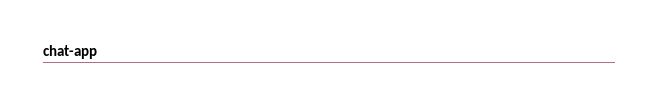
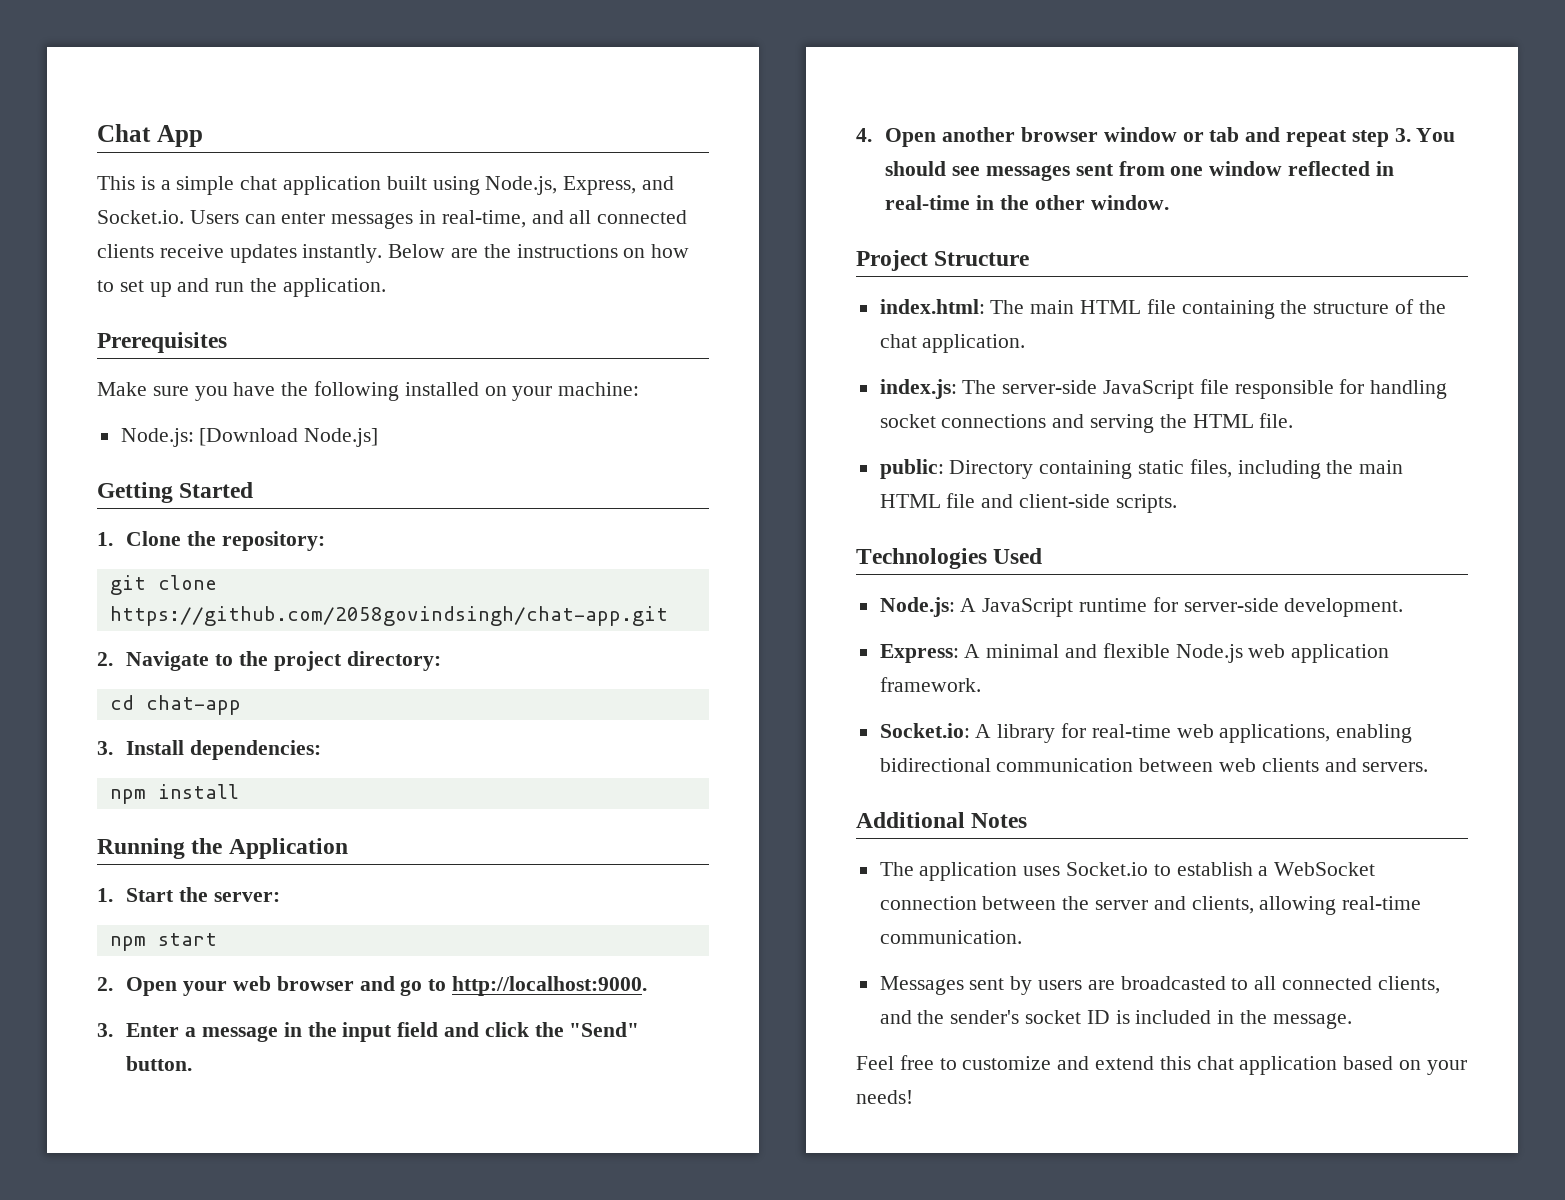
[43,45,97,59] chat-app -> [97,124,203,147] [97,176,675,195] [97,210,688,229] [97,244,690,263] [97,278,386,297] [97,332,227,353] [97,381,640,401] [120,428,379,447] [97,482,254,503] [97,531,325,551] [109,575,217,595] [109,606,668,626] [97,651,441,671] [109,695,241,715] [97,740,322,760] [109,784,239,804] [97,838,348,859] [97,887,280,902] [109,933,217,951] [97,976,648,996] [97,1022,640,1042] [126,1056,193,1071] [856,127,1456,147] [885,161,1394,181] [885,195,1169,210] [856,250,1030,271] [879,299,1446,319] [879,334,1026,353] [879,379,1448,399] [879,413,1294,433] [879,459,1404,479] [879,493,1177,513] [856,548,1043,569] [879,597,1404,617] [879,643,1390,663] [879,677,981,692] [879,723,1413,743] [879,758,1429,772] [856,812,1028,828] [879,862,1376,881] [879,896,1422,915] [879,930,1022,944] [879,976,1440,995] [879,1010,1352,1029] [856,1055,1467,1075] [856,1090,913,1104] Chat App // This is a simple chat application built using Node.js, Express, and Socket.io. Users can enter messages in real-time, and all connected clients receive updates instantly. Below are the instructions on how to set up and run the application. // Prerequisites // Make sure you have the following installed on your machine: // Node.js: [Download Node.js] // Getting Started // 1. Clone the repository: // git clone https://github.com/2058govindsingh/chat-app.git // 2. Navigate to the project directory: // cd chat-app // 3. Install dependencies: // npm install // Running the Application // 1. Start the server: // npm start // 2. Open your web browser and go to http://localhost:9000. // 3. Enter a message in the input field and click the "Send" button. // 4. Open another browser window or tab and repeat step 3. You should see messages sent from one window reflected in real-time in the other window. // Project Structure // index.html: The main HTML file containing the structure of the chat application. // index.js: The server-side JavaScript file responsible for handling socket connections and serving the HTML file. // public: Directory containing static files, including the main HTML file and client-side scripts. // Technologies Used // Node.js: A JavaScript runtime for server-side development. // Express: A minimal and flexible Node.js web application framework. // Socket.io: A library for real-time web applications, enabling bidirectional communication between web clients and servers. // Additional Notes // The application uses Socket.io to establish a WebSocket connection between the server and clients, allowing real-time communication. // Messages sent by users are broadcasted to all connected clients, and the sender's socket ID is included in the message. // Feel free to customize and extend this chat application based on your needs!

